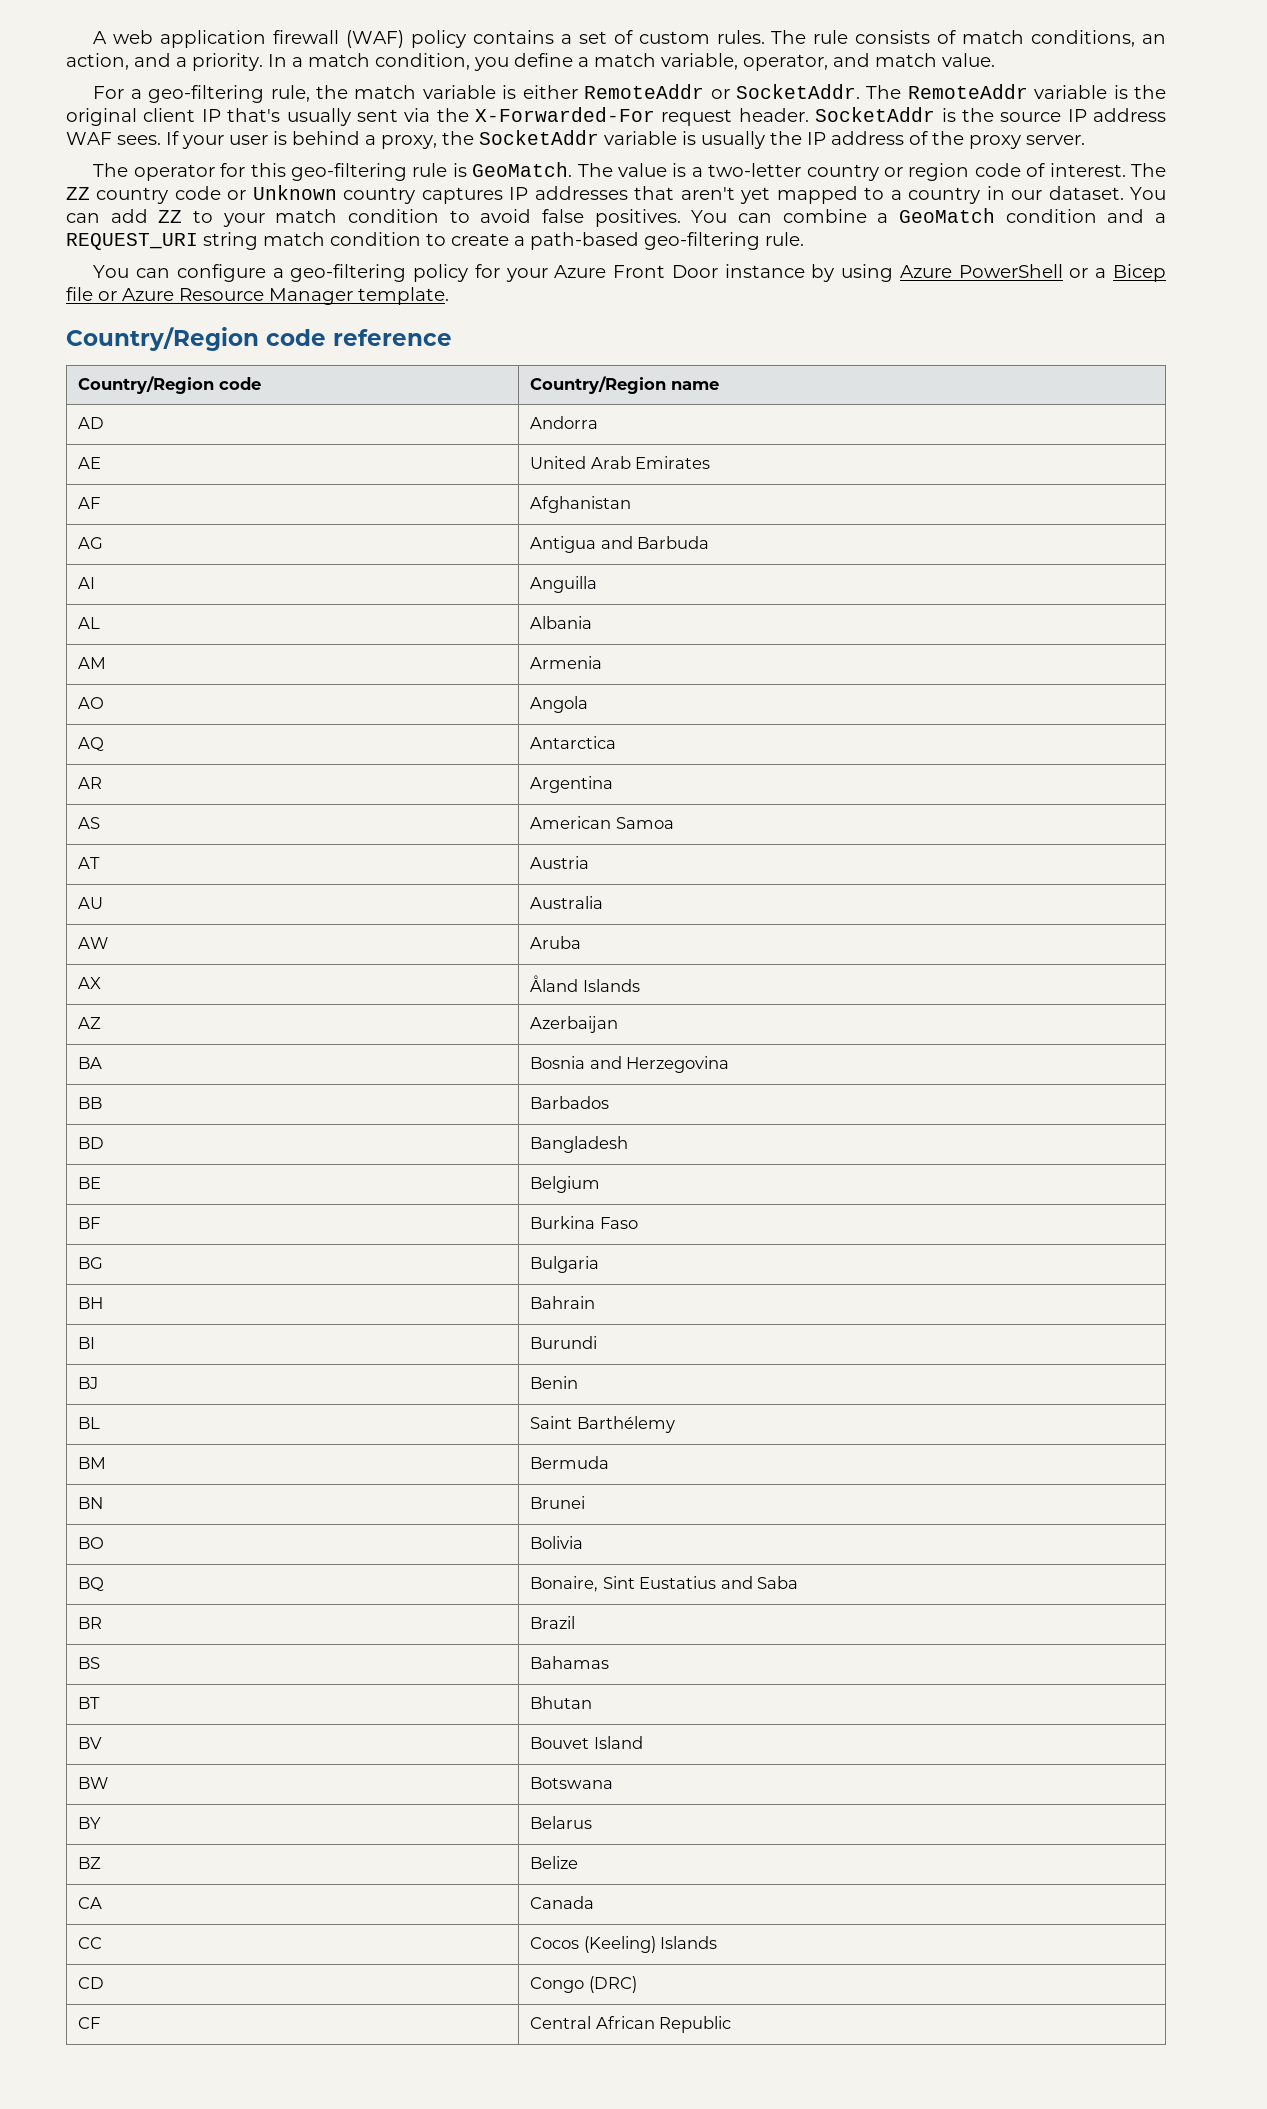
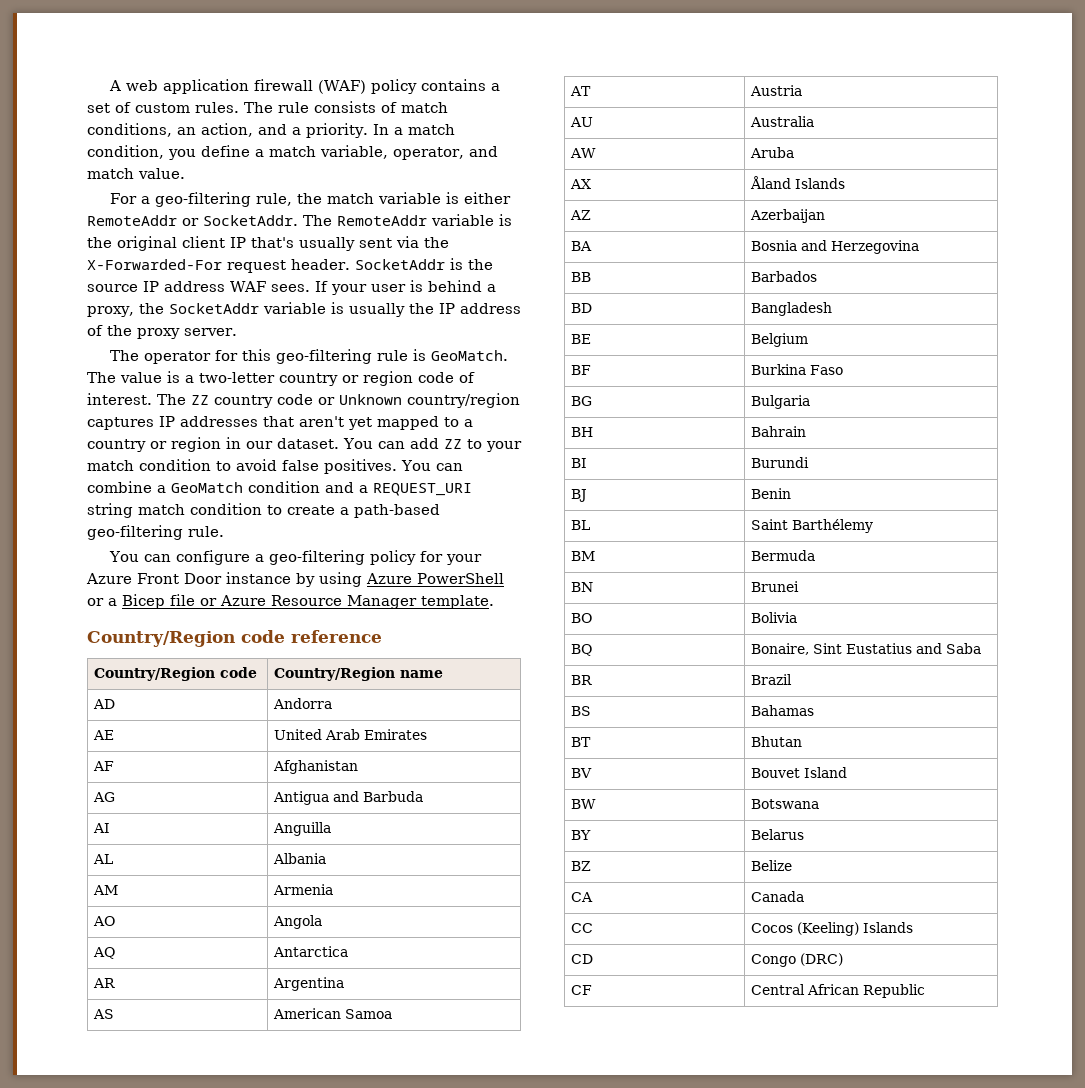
[343,187,416,204] country -> [407,393,520,408] country/region
(981, 195) none -> [150,437,221,452] or region

